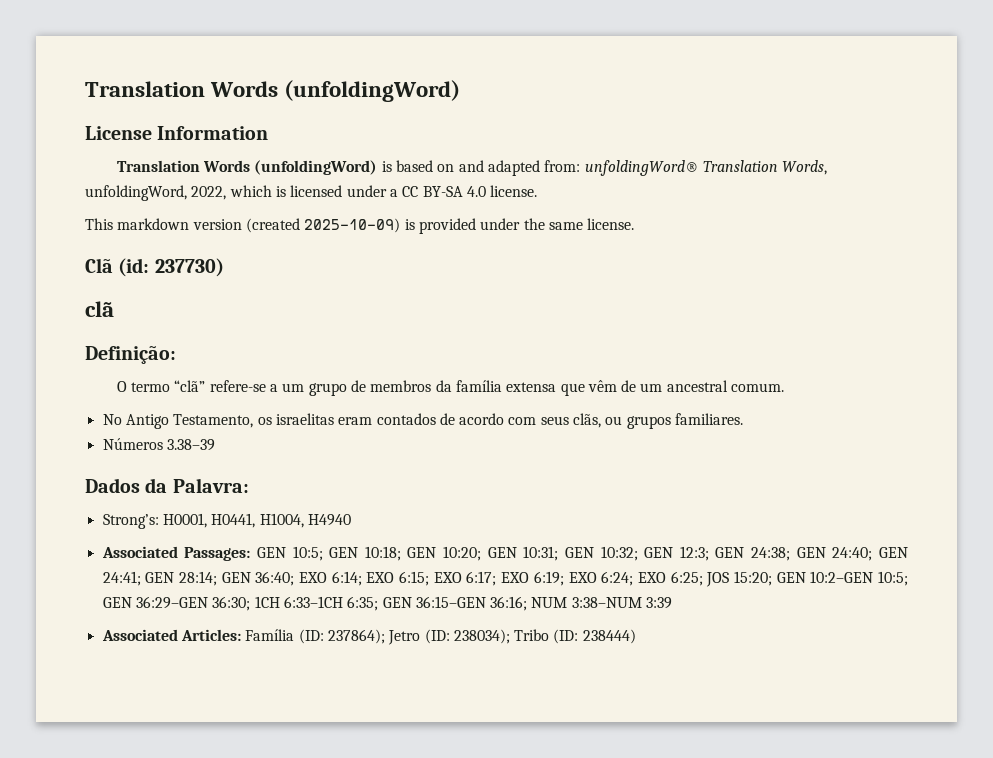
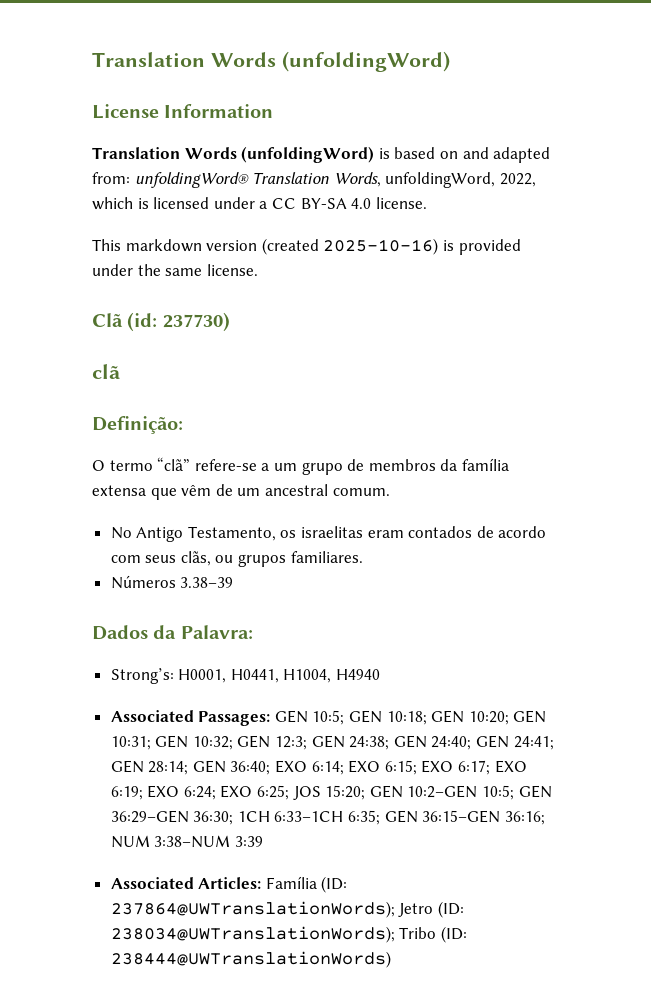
[304,218,401,233] 2025-10-09) -> [323,238,439,255] 2025-10-16)
[327,629,385,644] 237864); -> [110,901,395,918] 237864@UWTranslationWords);
[453,629,510,644] 238034); -> [110,926,395,943] 238034@UWTranslationWords);
[582,629,636,644] 238444) -> [110,951,391,968] 238444@UWTranslationWords)

